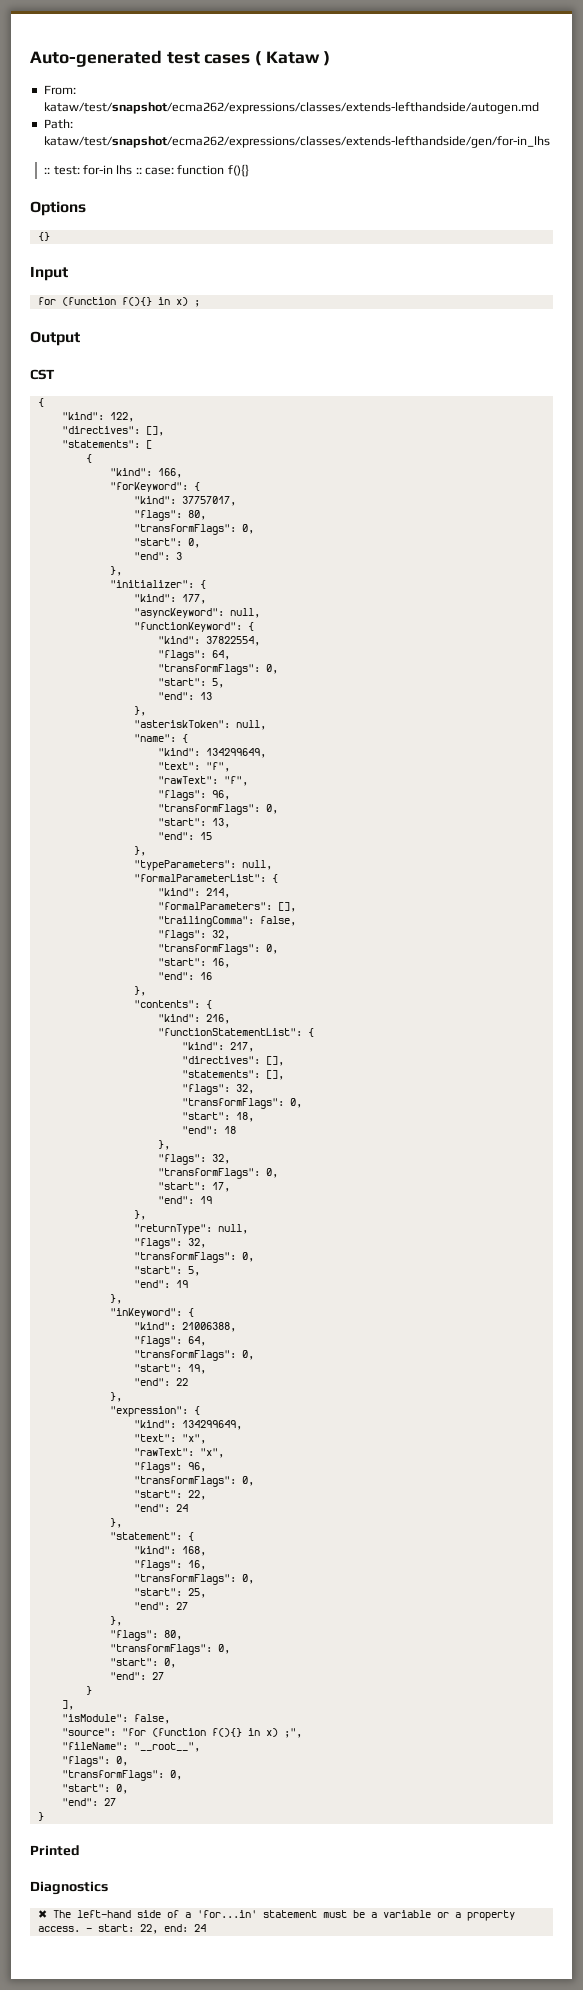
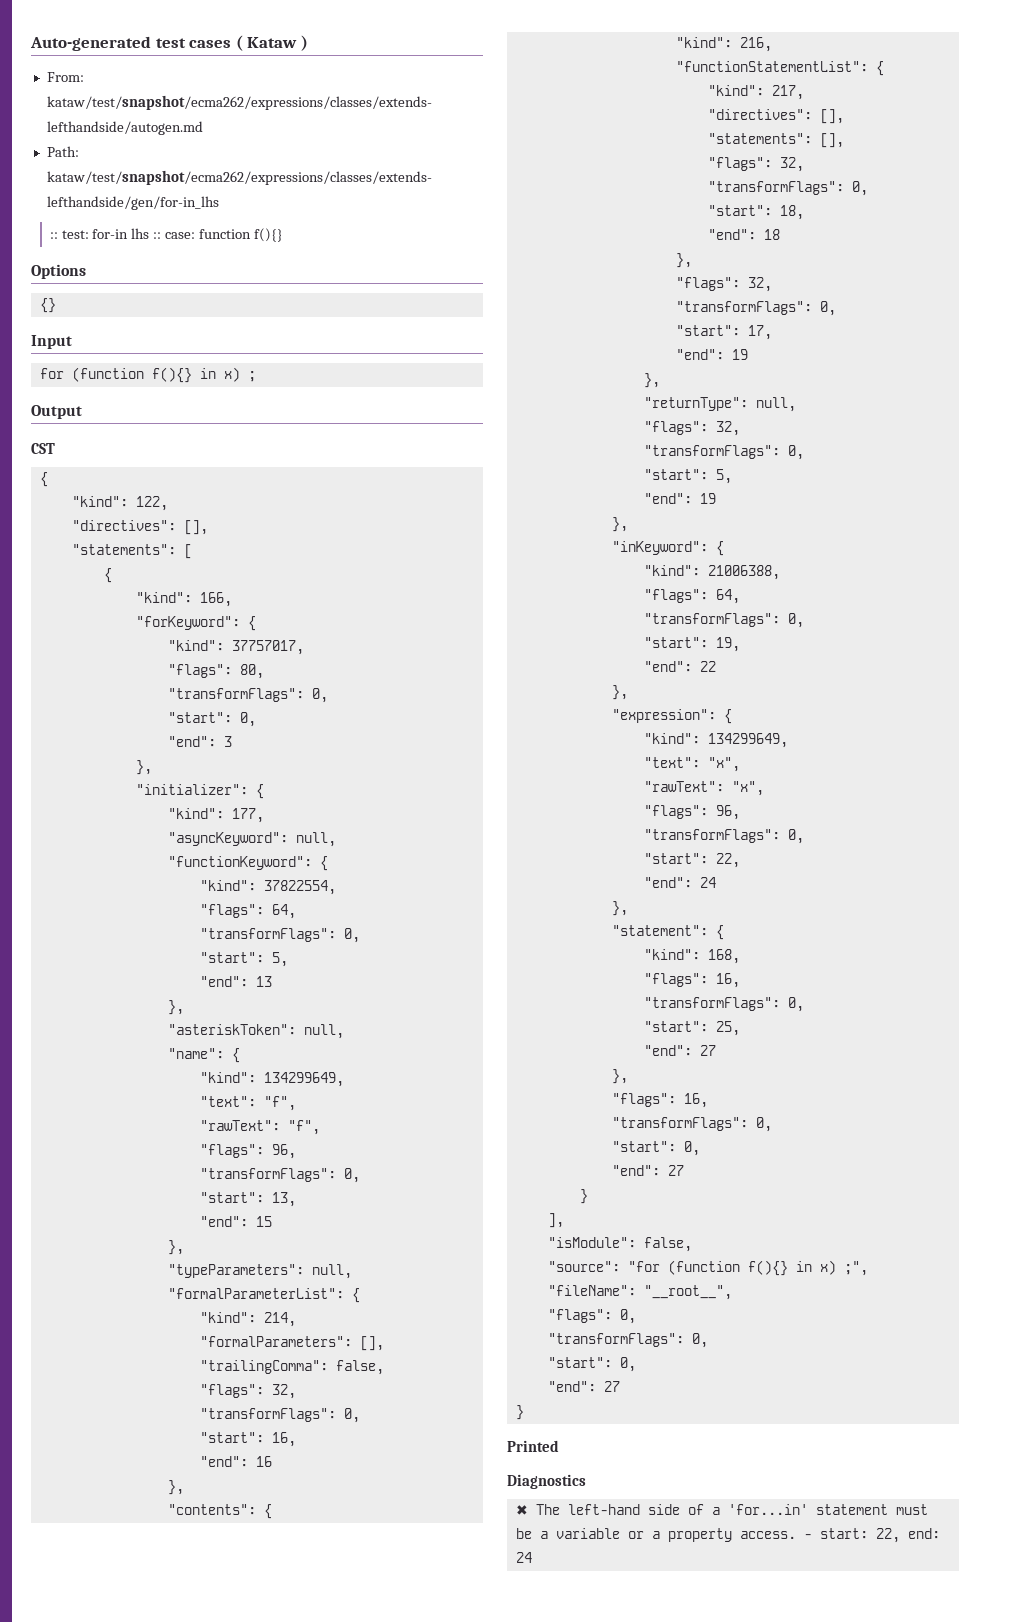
[163,1630,182,1640] 80, -> [683,1093,708,1108] 16,

